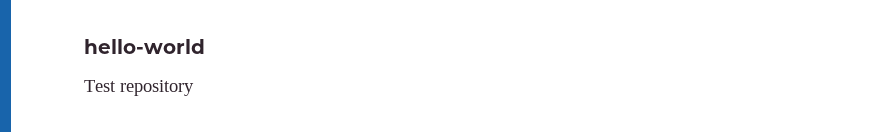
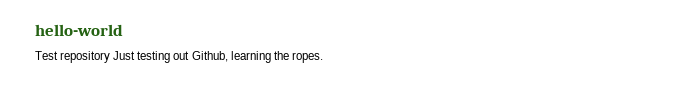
(194, 88) none -> [113,51,323,63] Just testing out Github, learning the ropes.

